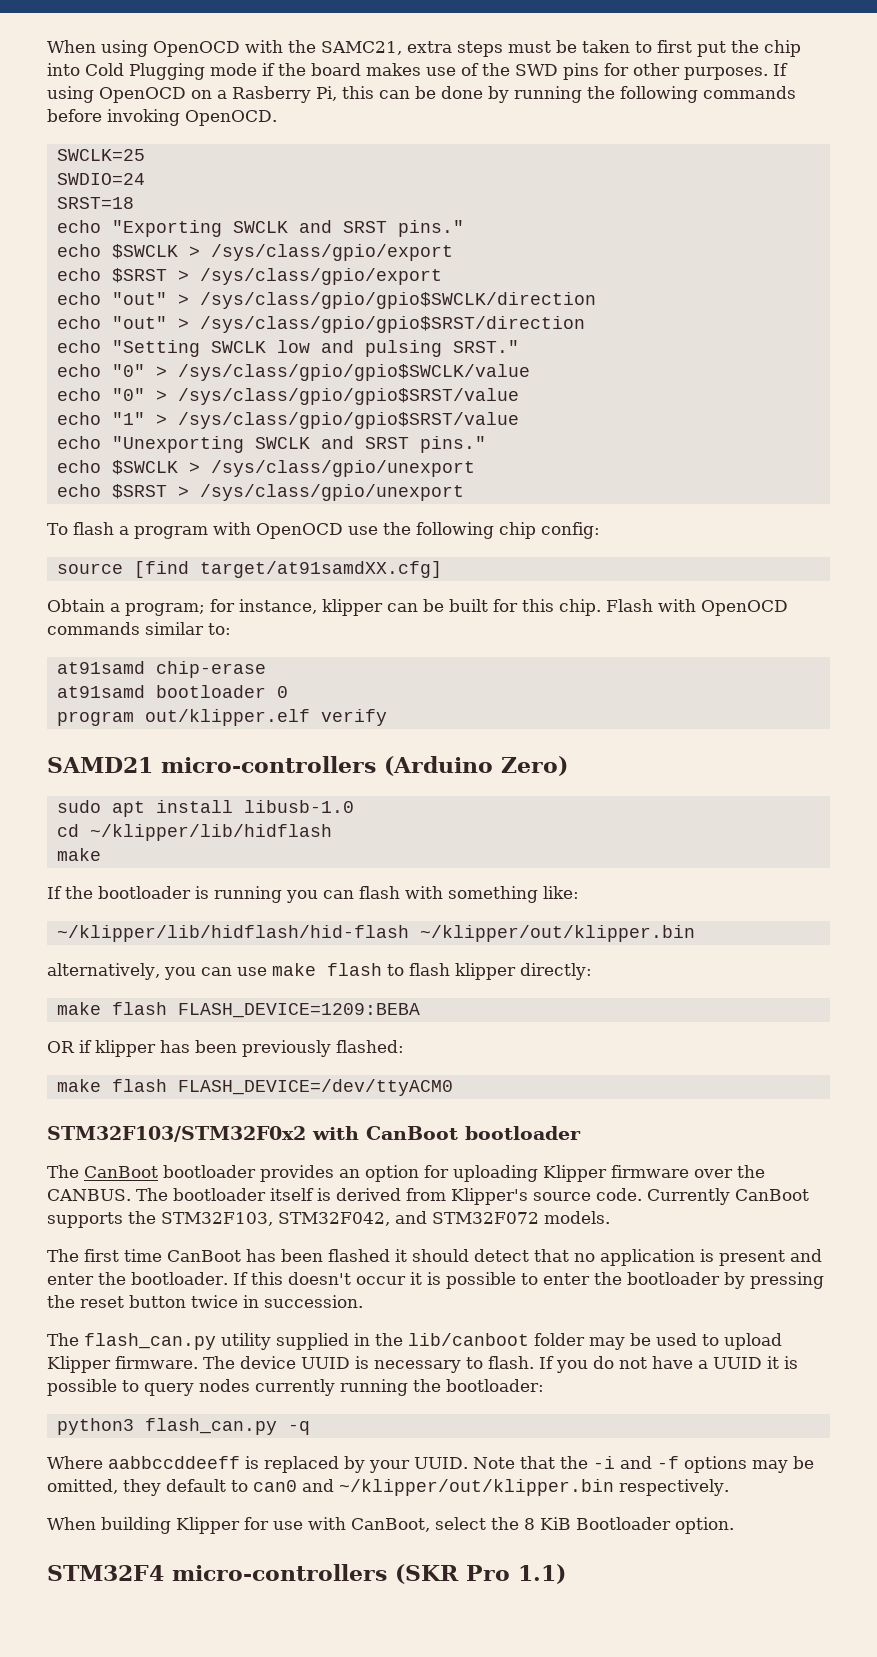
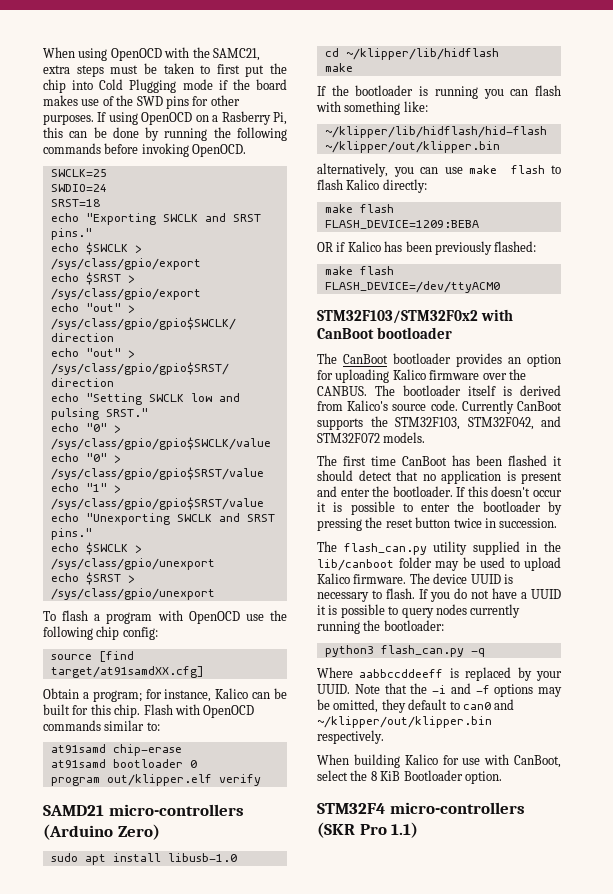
[322,599,383,616] klipper -> [215,688,249,699] Kalico
[454,963,516,980] klipper -> [346,179,380,190] Kalico
[95,1040,156,1057] klipper -> [347,241,381,252] Kalico
[543,1165,607,1182] Klipper -> [392,369,426,380] Kalico
[451,1188,528,1205] Klipper's -> [347,400,389,411] Kalico's
[47,1356,111,1373] Klipper -> [317,573,350,584] Kalico
[176,1517,240,1534] Klipper -> [404,754,438,765] Kalico

